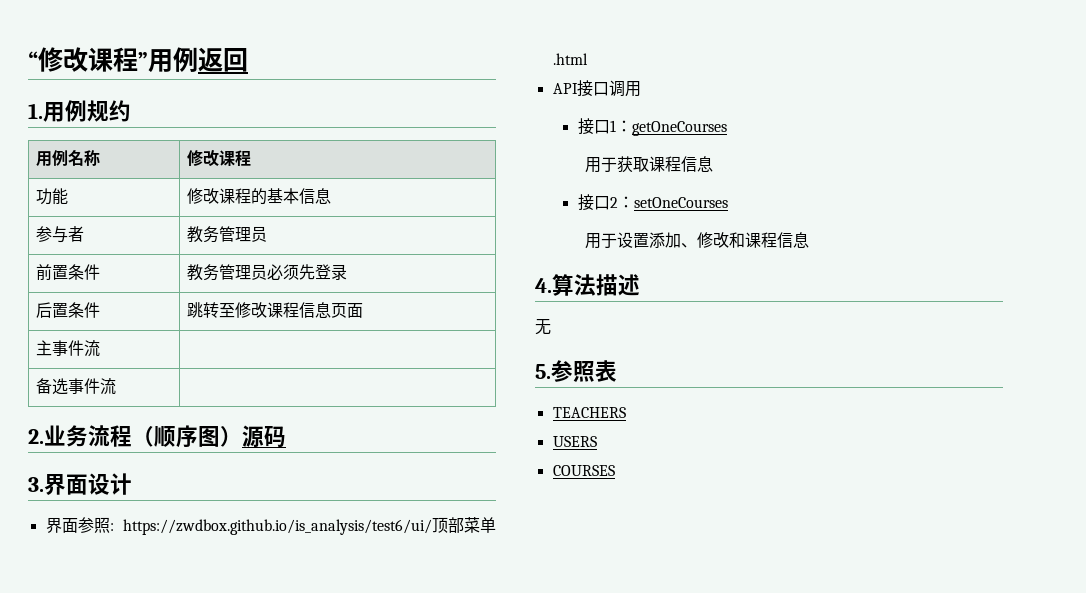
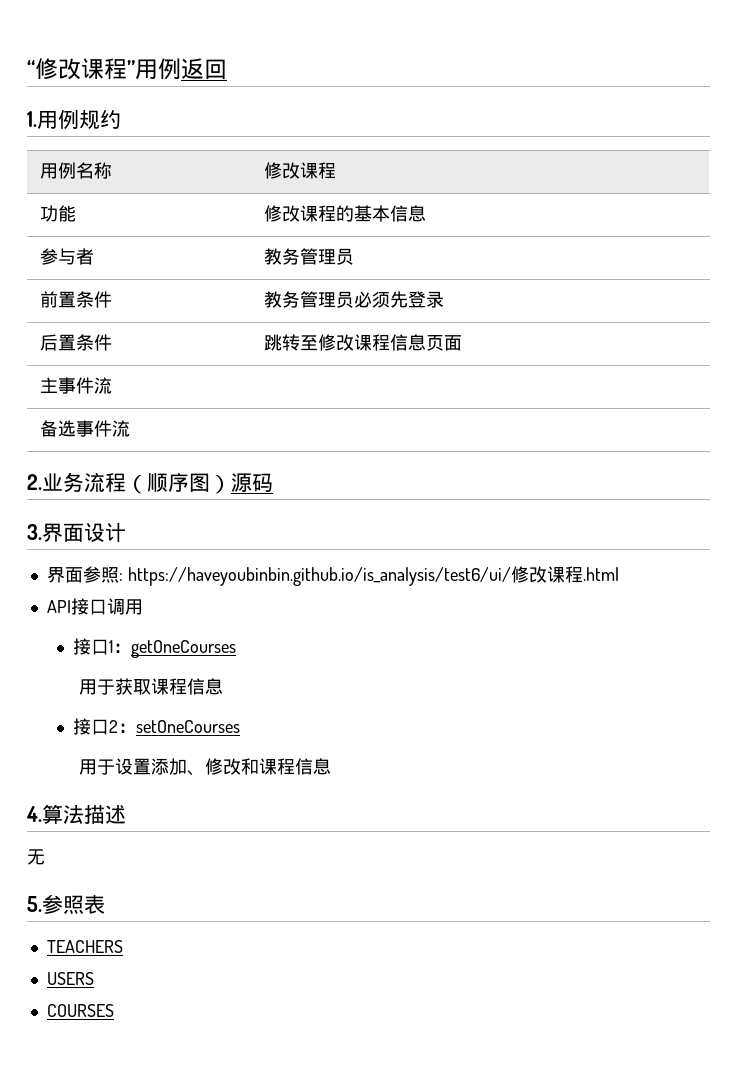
[122,517,496,535] https://zwdbox.github.io/is_analysis/test6/ui/顶部菜单 -> [127,566,583,586] https://haveyoubinbin.github.io/is_analysis/test6/ui/修改课程

